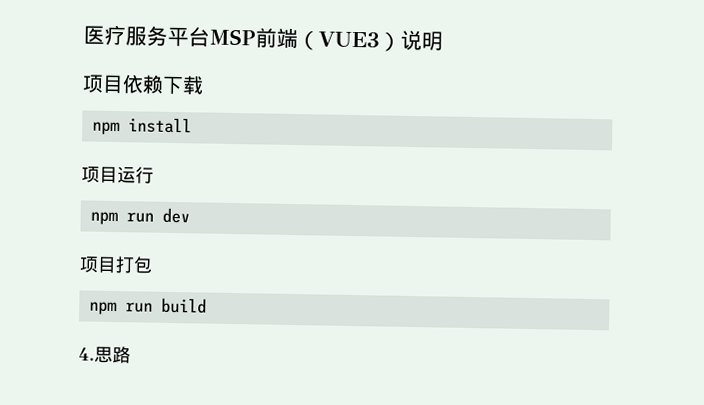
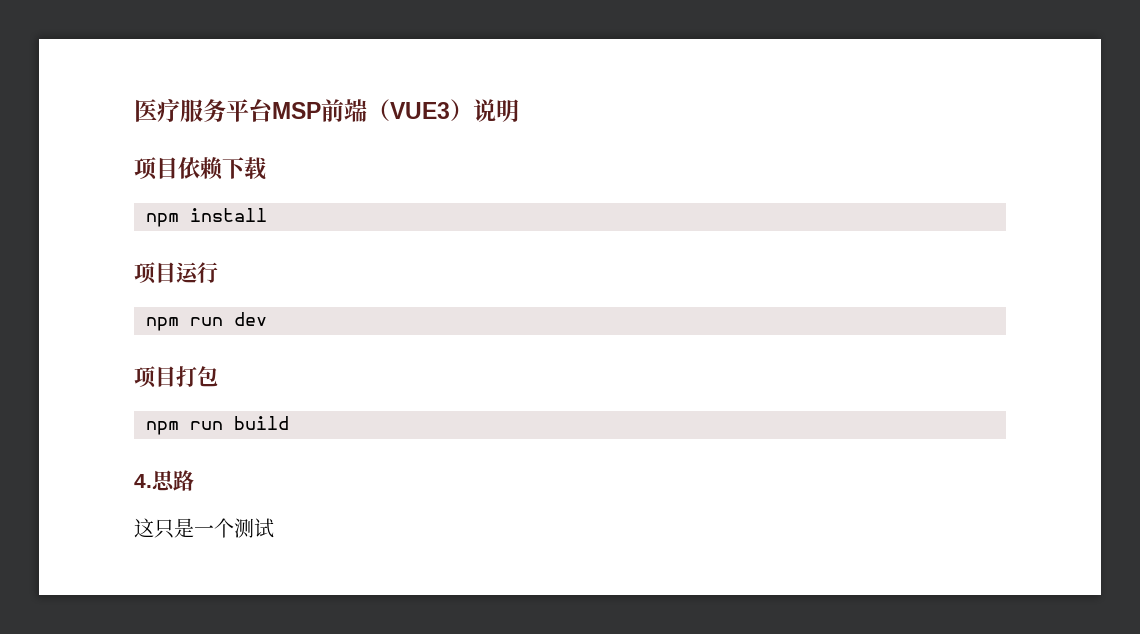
(131, 355) none -> [134,518,274,539] // 这只是一个测试

